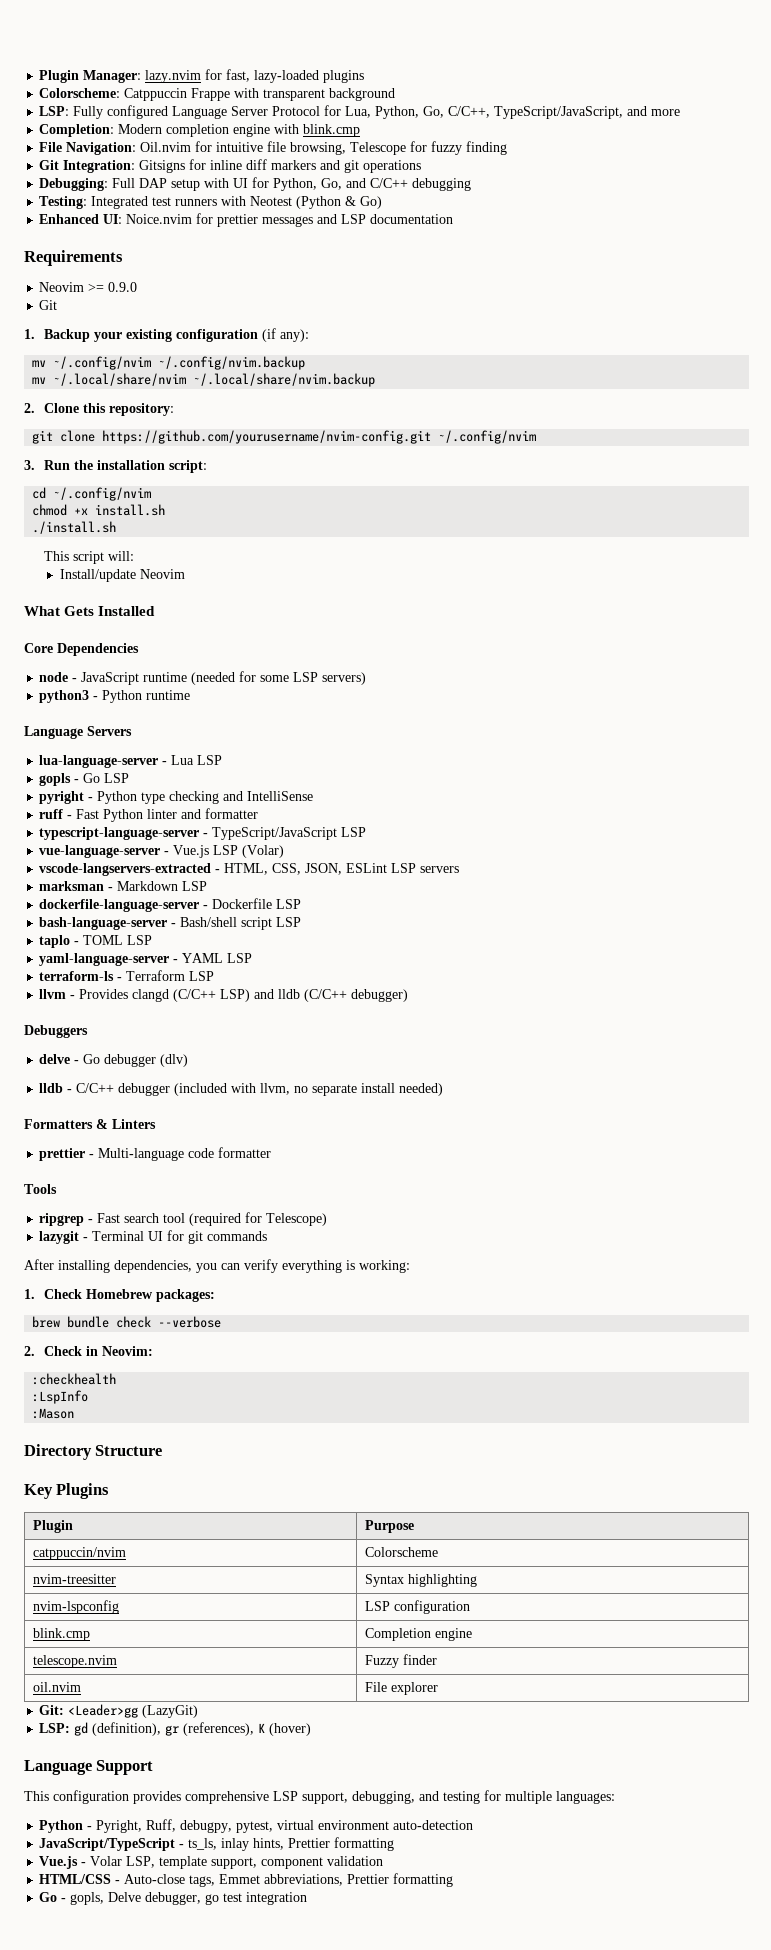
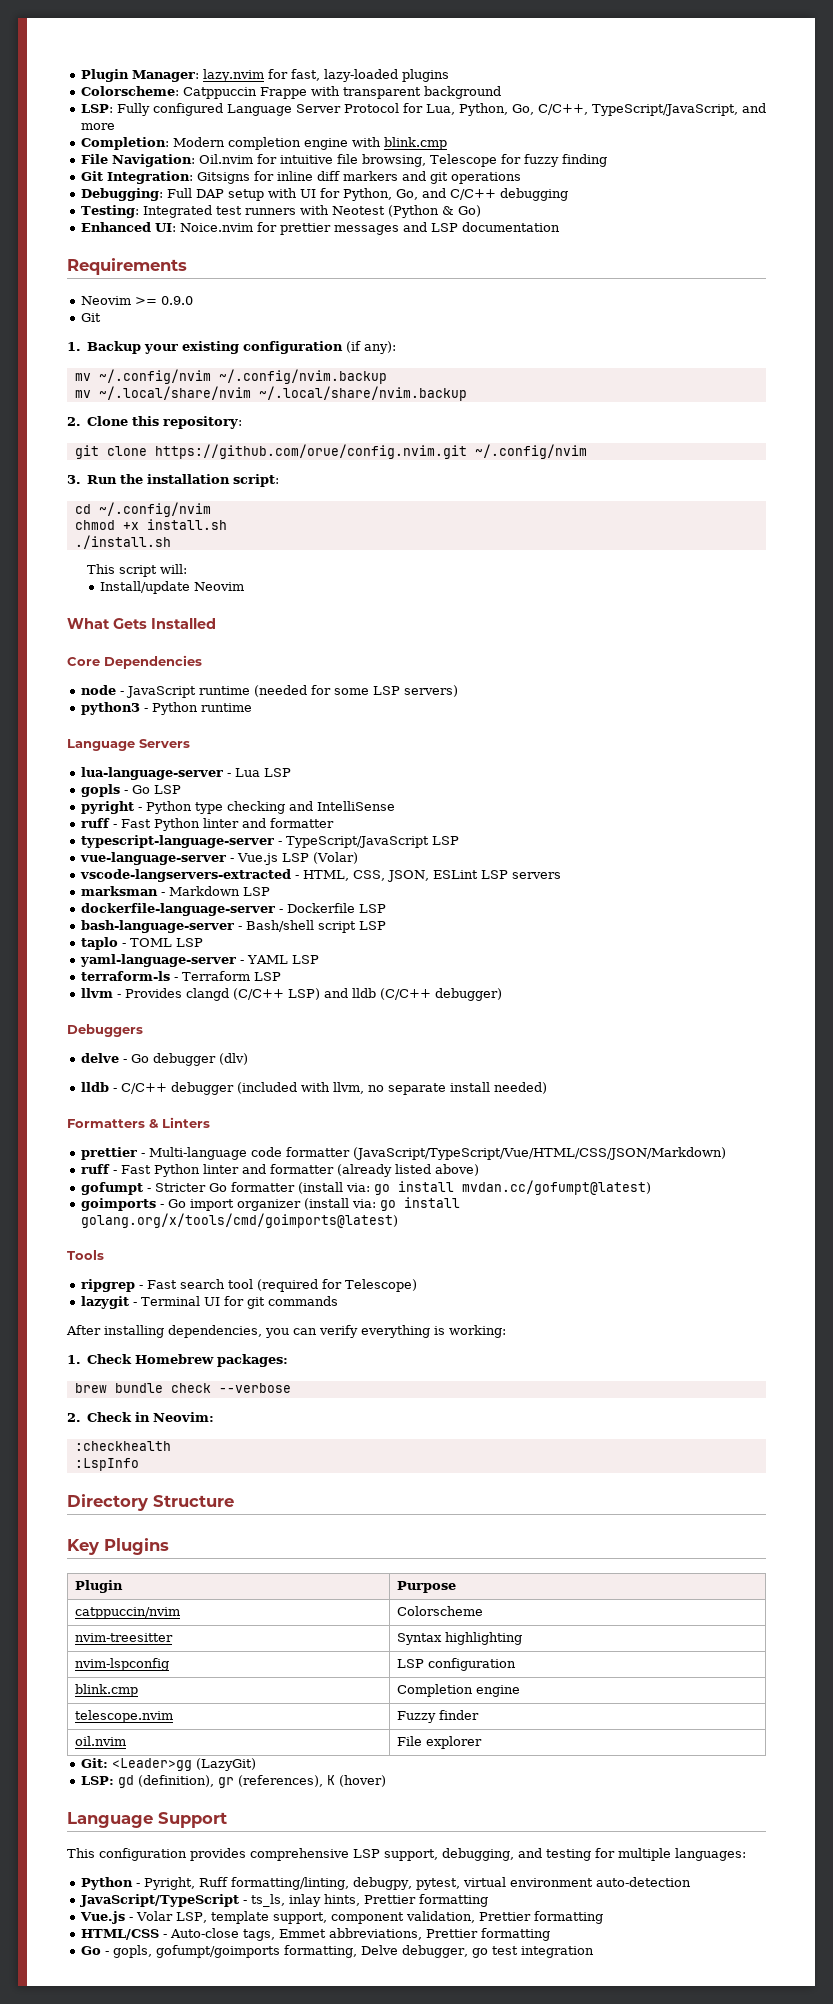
[102,430,432,444] https://github.com/yourusername/nvim-config.git -> [154,444,467,459] https://github.com/orue/config.nvim.git
(272, 1152) none -> [352,1147,726,1160] [80,1164,479,1177] [80,1180,651,1195] [80,1197,460,1211] [80,1213,398,1228] (JavaScript/TypeScript/Vue/HTML/CSS/JSON/Markdown) // ruff - Fast Python linter and formatter (already listed above) // gofumpt - Stricter Go formatter (install via: go install mvdan.cc/gofumpt@latest) // goimports - Go import organizer (install via: go install golang.org/x/tools/cmd/goimports@latest)
[32,1408,75,1419] // :Mason -> (139, 1464) none
[146,1819,177,1832] Ruff, -> [198,1877,349,1890] Ruff formatting/linting,
[327,1856,384,1866] validation -> [405,1911,603,1924] validation, Prettier formatting
(105, 1898) none -> [155,1945,357,1958] gofumpt/goimports formatting,

